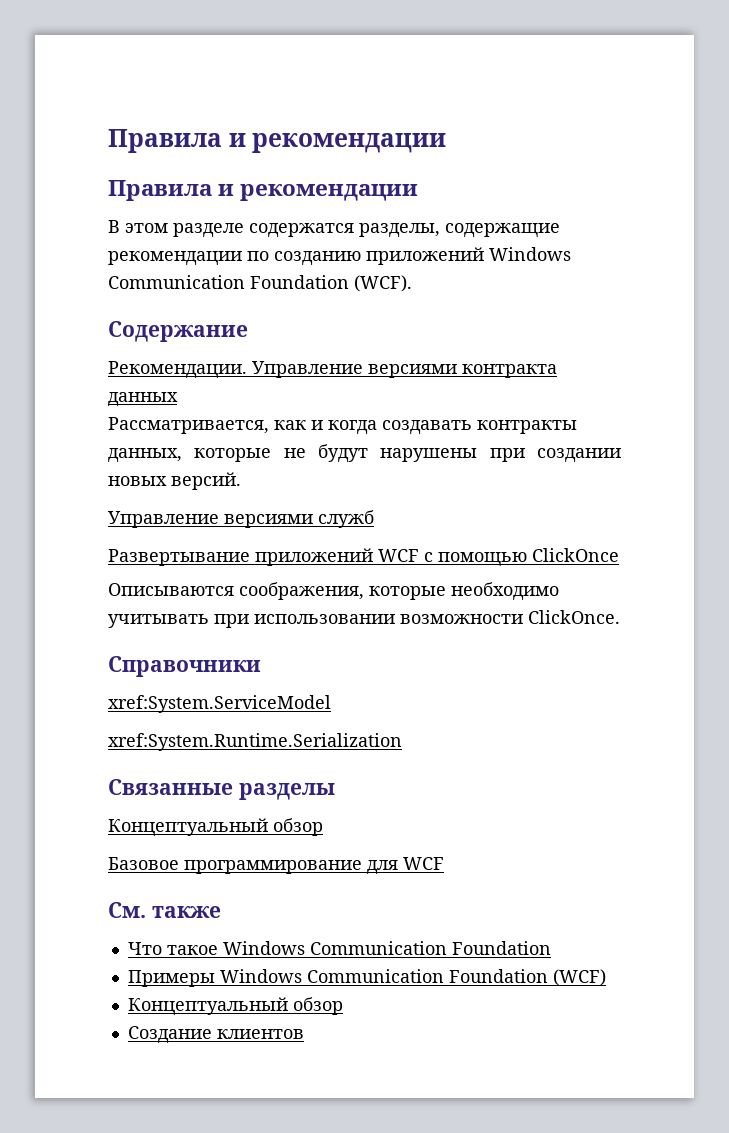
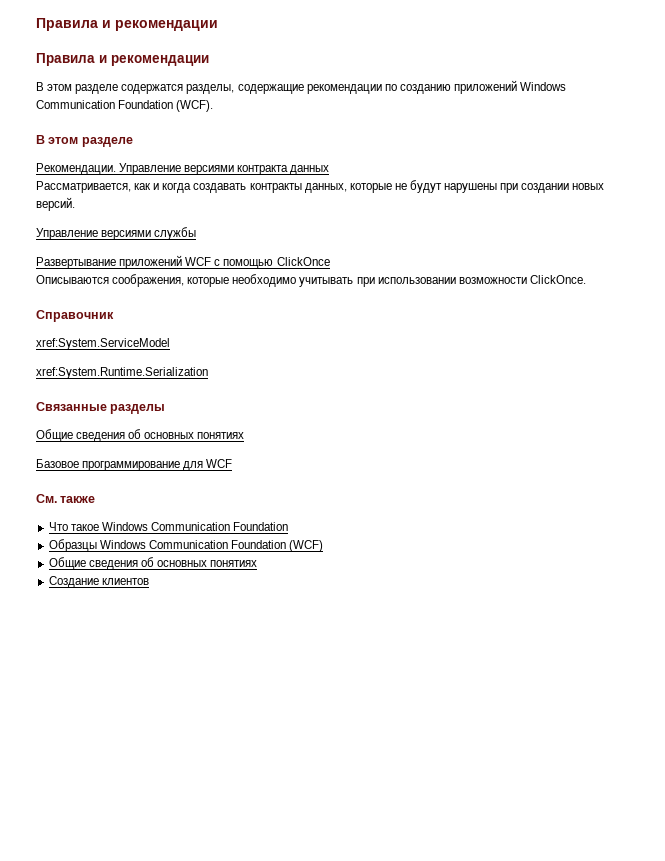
[108,321,248,342] Содержание -> [36,135,133,147] В этом разделе
[318,510,374,528] служб -> [154,227,197,240] службы
[108,656,261,677] Справочники -> [36,310,114,322] Справочник
[108,818,323,837] Концептуальный обзор -> [36,429,245,442] Общие сведения об основных понятиях
[127,970,215,987] Примеры -> [48,539,97,552] Образцы
[127,997,343,1016] Концептуальный обзор -> [48,557,258,570] Общие сведения об основных понятиях

